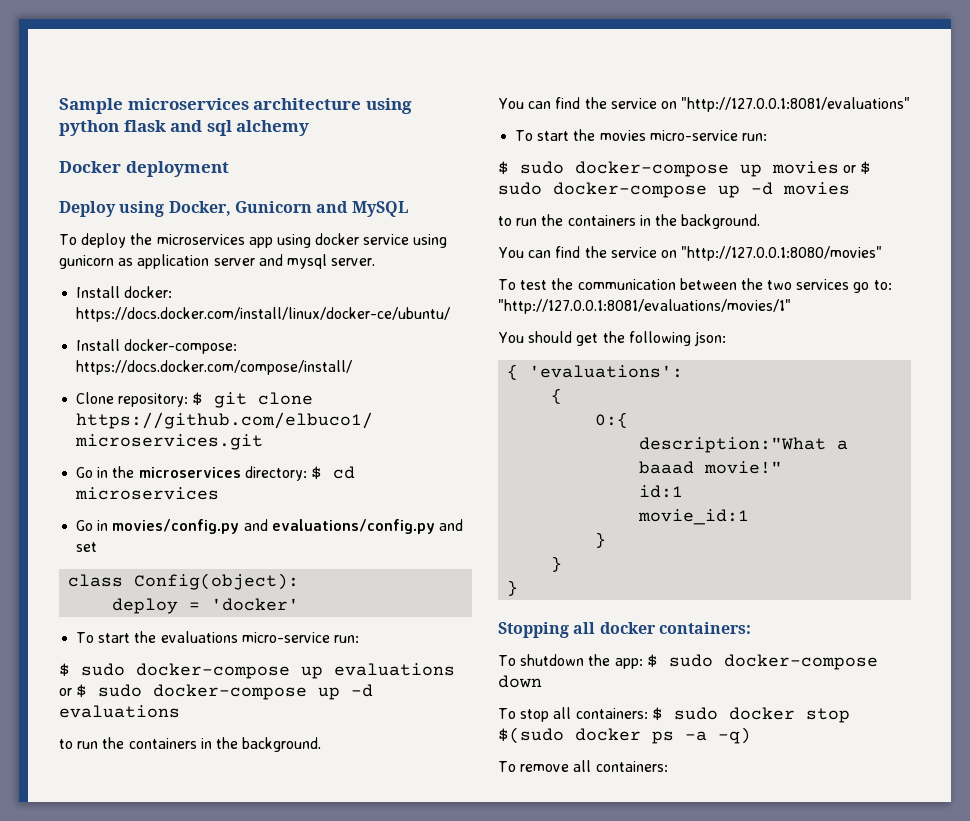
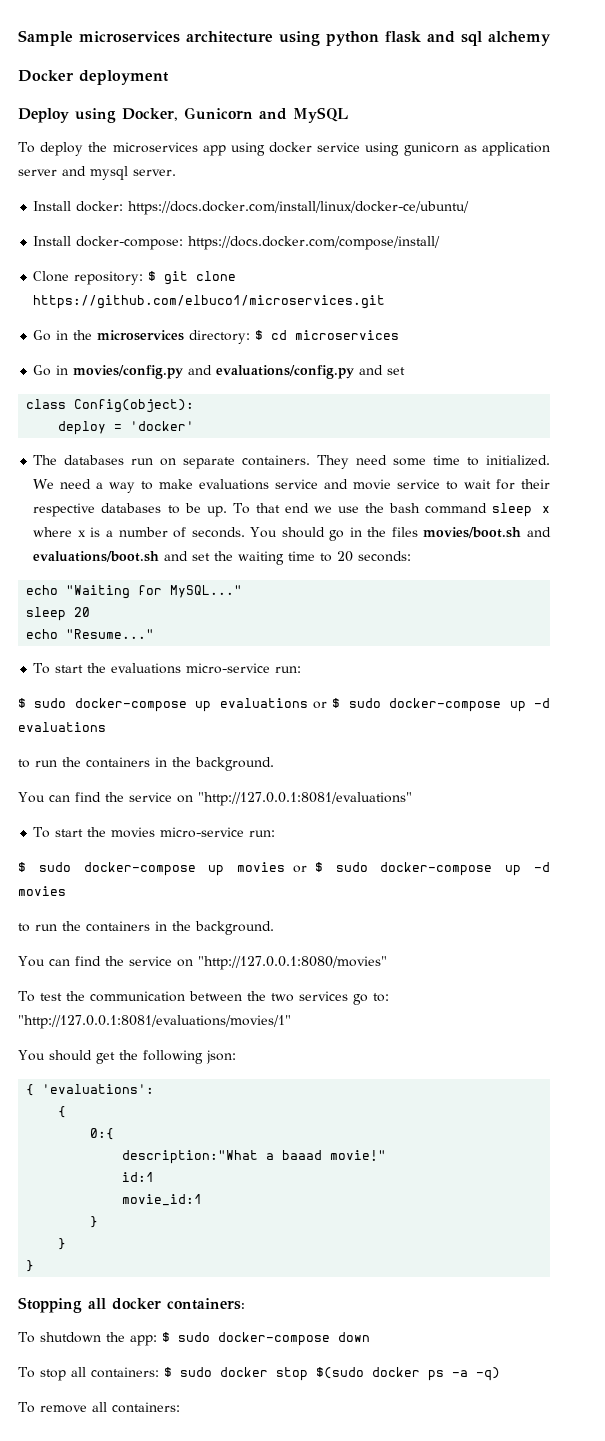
(300, 604) none -> [33,455,550,469] [33,479,551,493] [33,503,551,517] [33,527,551,541] [33,551,412,565] [26,585,243,599] [26,607,91,621] [26,629,155,639] // The databases run on separate containers. They need some time to initialized. We need a way to make evaluations service and movie service to wait for their respective databases to be up. To that end we use the bash command sleep x where x is a number of seconds. You should go in the files movies/boot.sh and evaluations/boot.sh and set the waiting time to 20 seconds: // echo "Waiting for MySQL..." // sleep 20 // echo "Resume..."

